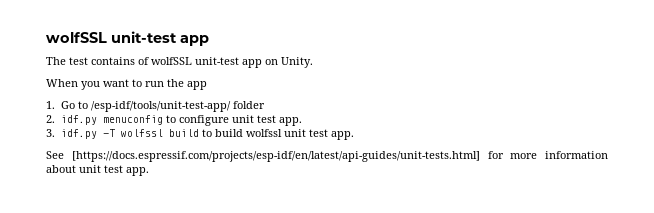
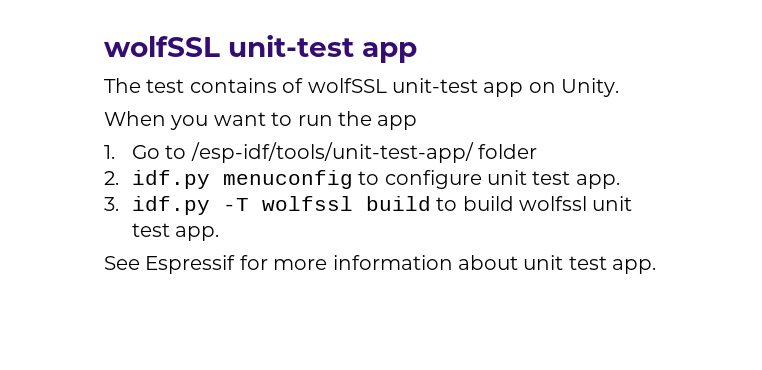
[71,151,480,162] [https://docs.espressif.com/projects/esp-idf/en/latest/api-guides/unit-tests.html] -> [145,255,236,274] Espressif

